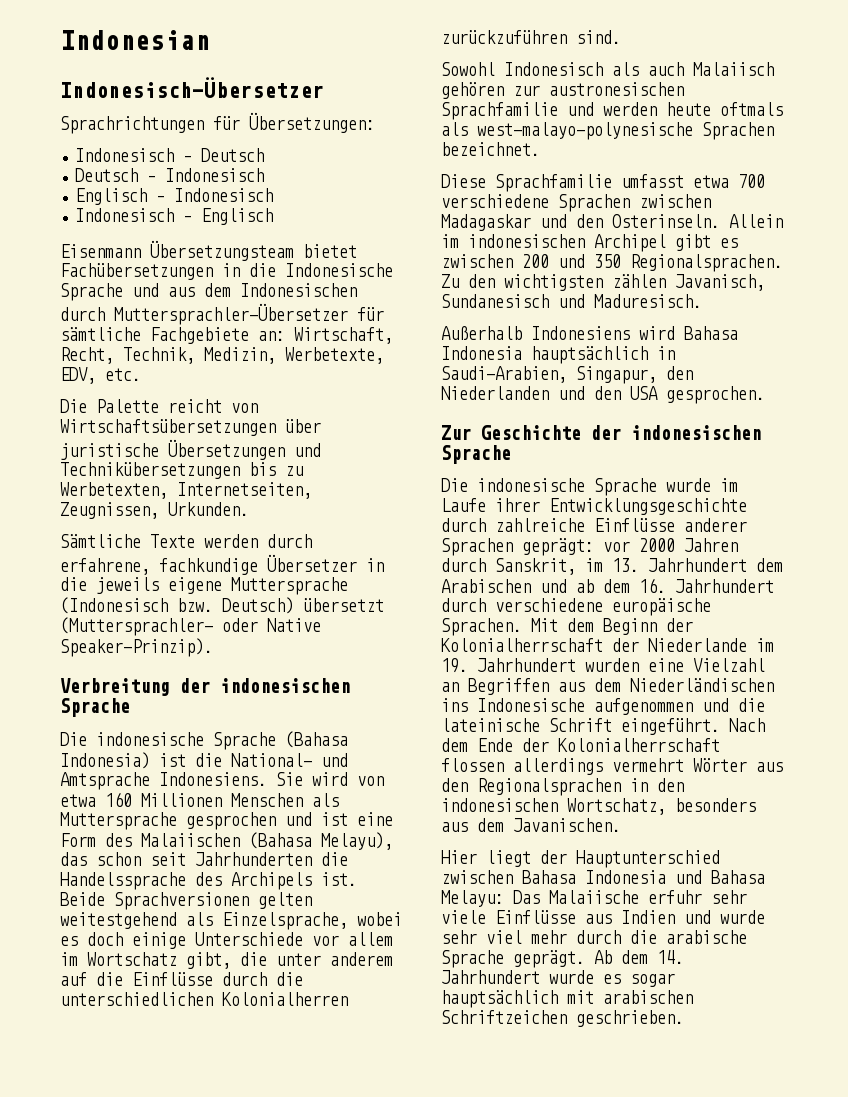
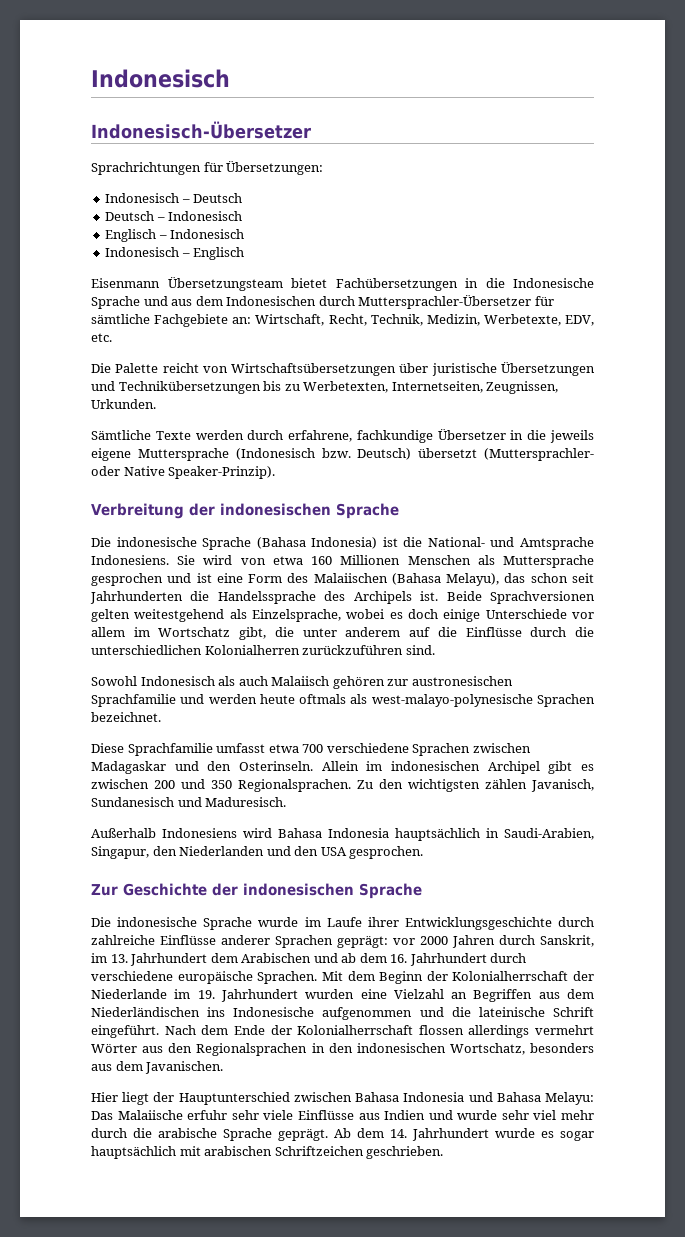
[60,30,210,50] Indonesian -> [91,69,230,88] Indonesisch

